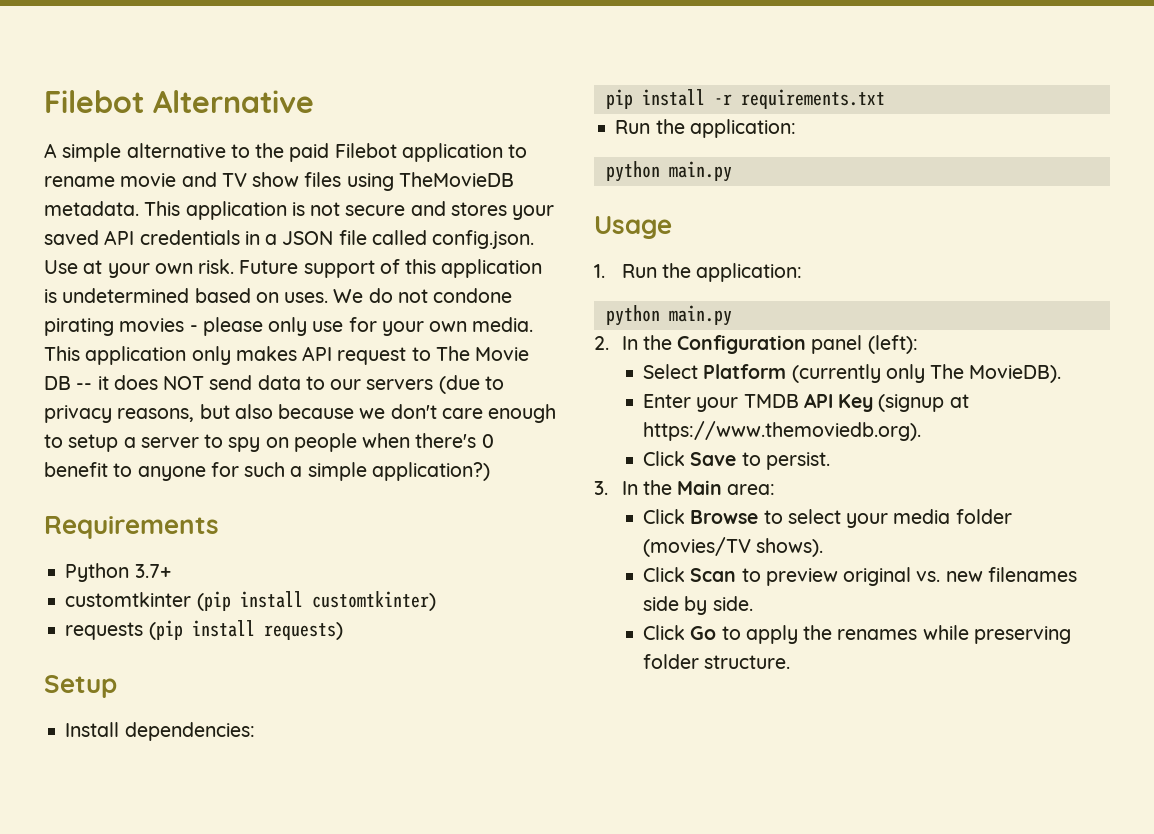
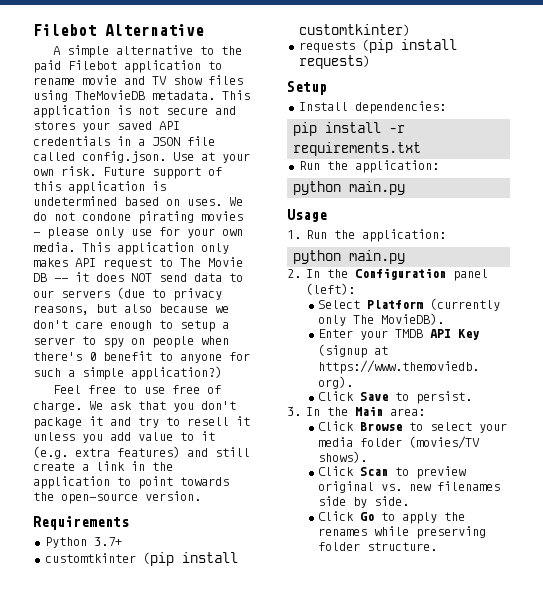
(490, 471) none -> [52,385,221,394] [33,401,236,412] [33,416,250,429] [33,431,215,443] [33,446,250,459] [33,461,173,471] [33,476,229,489] [33,491,201,504] // Feel free to use free of charge. We ask that you don't package it and try to resell it unless you add value to it (e.g. extra features) and still create a link in the application to point towards the open-source version.

